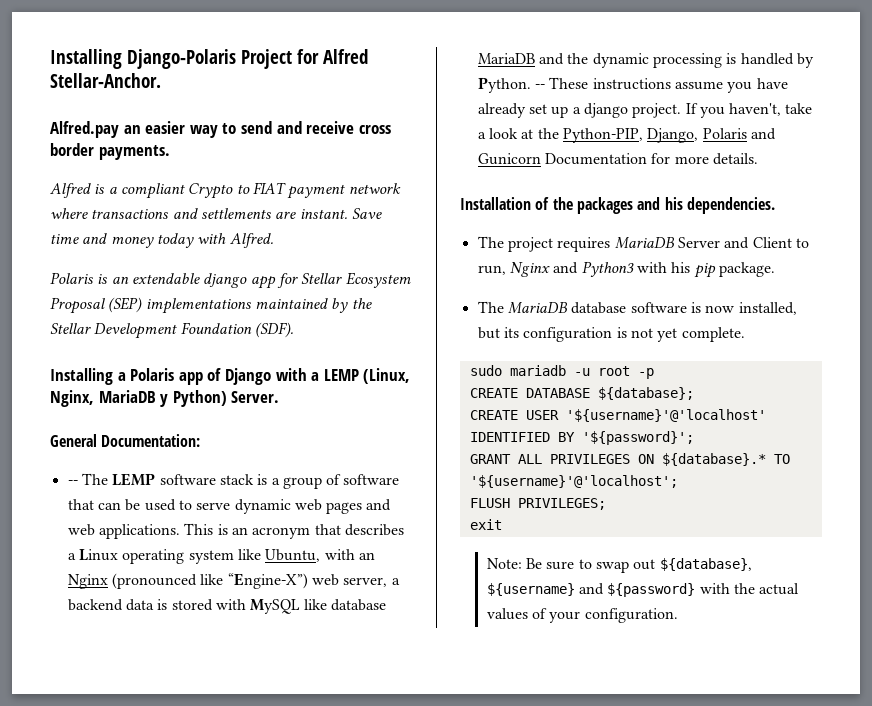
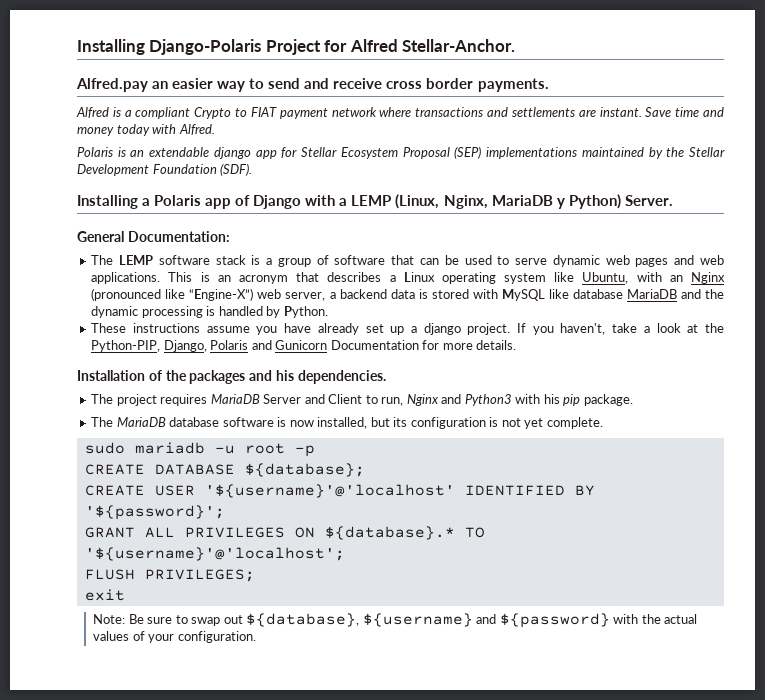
[67,480,78,485] -- -> (230, 236) none
[534,84,545,89] -- -> (328, 312) //

